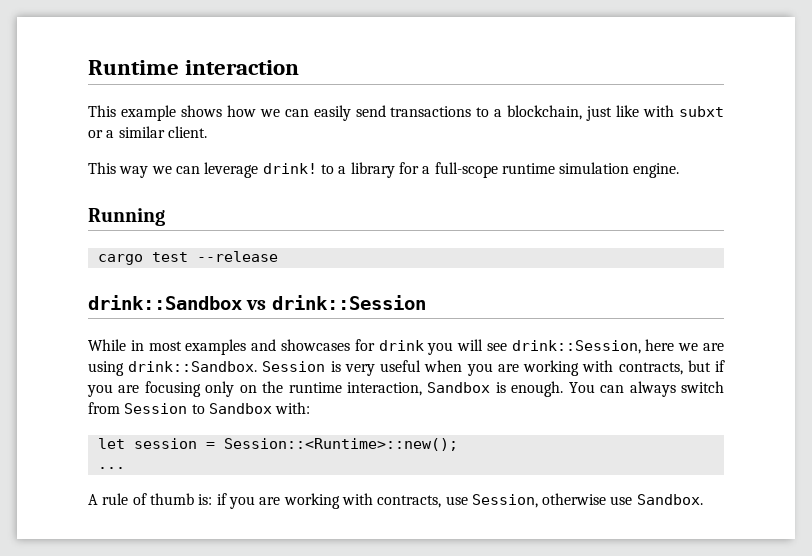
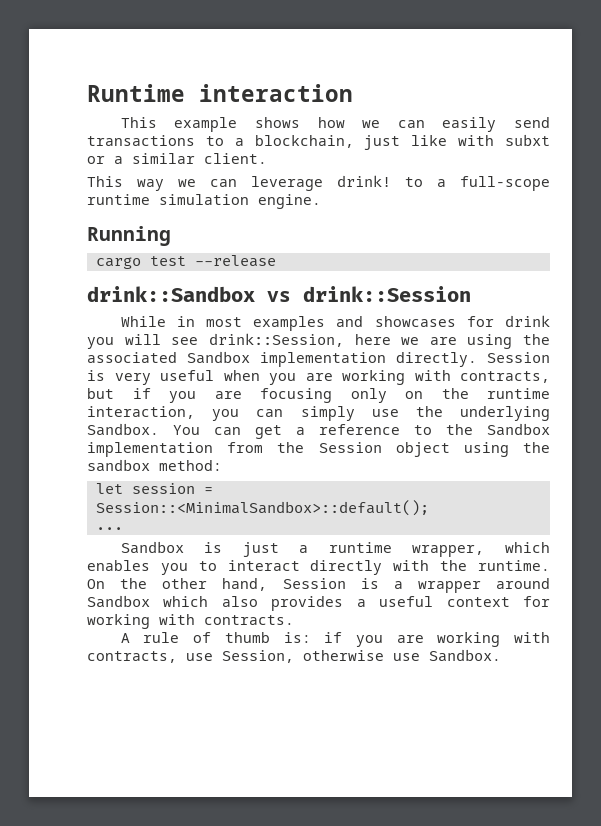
[350,162,431,178] library for a -> (446, 183) none
[128,361,258,372] drink::Sandbox. -> [523,334,550,345] [87,351,477,367] the associated Sandbox implementation directly.
[427,381,724,397] [88,402,311,414] Sandbox is enough. You can always switch from Session to Sandbox with: -> [212,406,550,421] [87,423,550,439] [87,442,550,457] [87,459,222,472] you can simply use the underlying Sandbox. You can get a reference to the Sandbox implementation from the Session object using the sandbox method:
[223,438,458,451] Session::<Runtime>::new(); -> [95,500,429,516] Session::<MinimalSandbox>::default();
(125, 468) none -> [120,541,550,557] [87,560,550,575] [87,578,550,593] [87,595,550,611] [87,614,294,629] // Sandbox is just a runtime wrapper, which enables you to interact directly with the runtime. On the other hand, Session is a wrapper around Sandbox which also provides a useful context for working with contracts.

